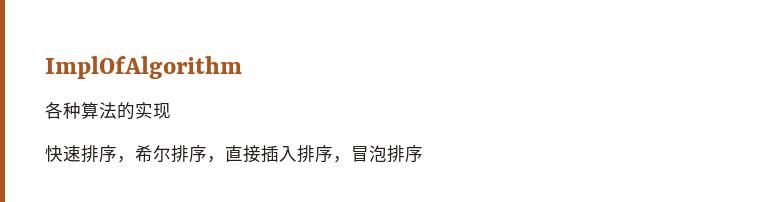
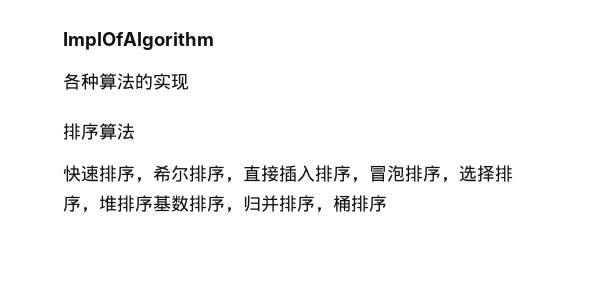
(171, 111) none -> [63,123,135,140] // 排序算法
(423, 154) none -> [441,165,513,183] [63,195,387,213] ，选择排序，堆排序基数排序，归并排序，桶排序

